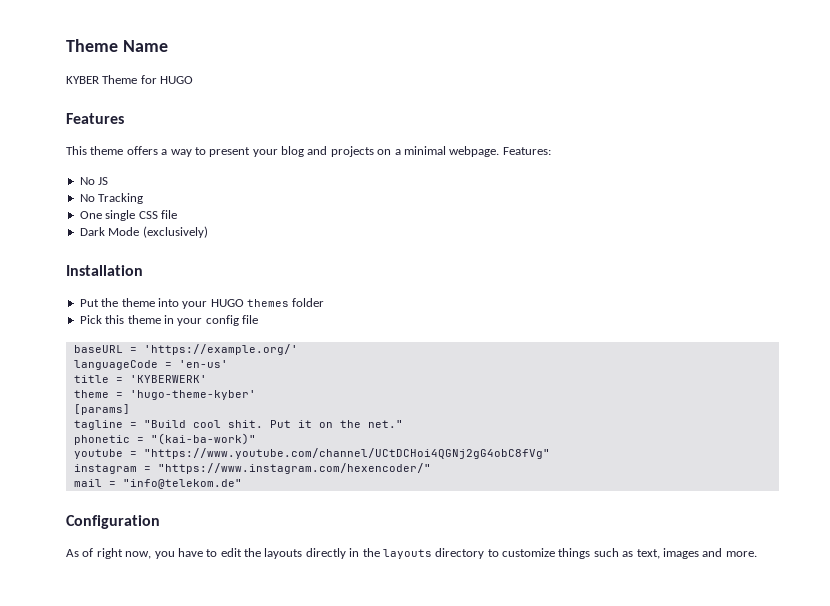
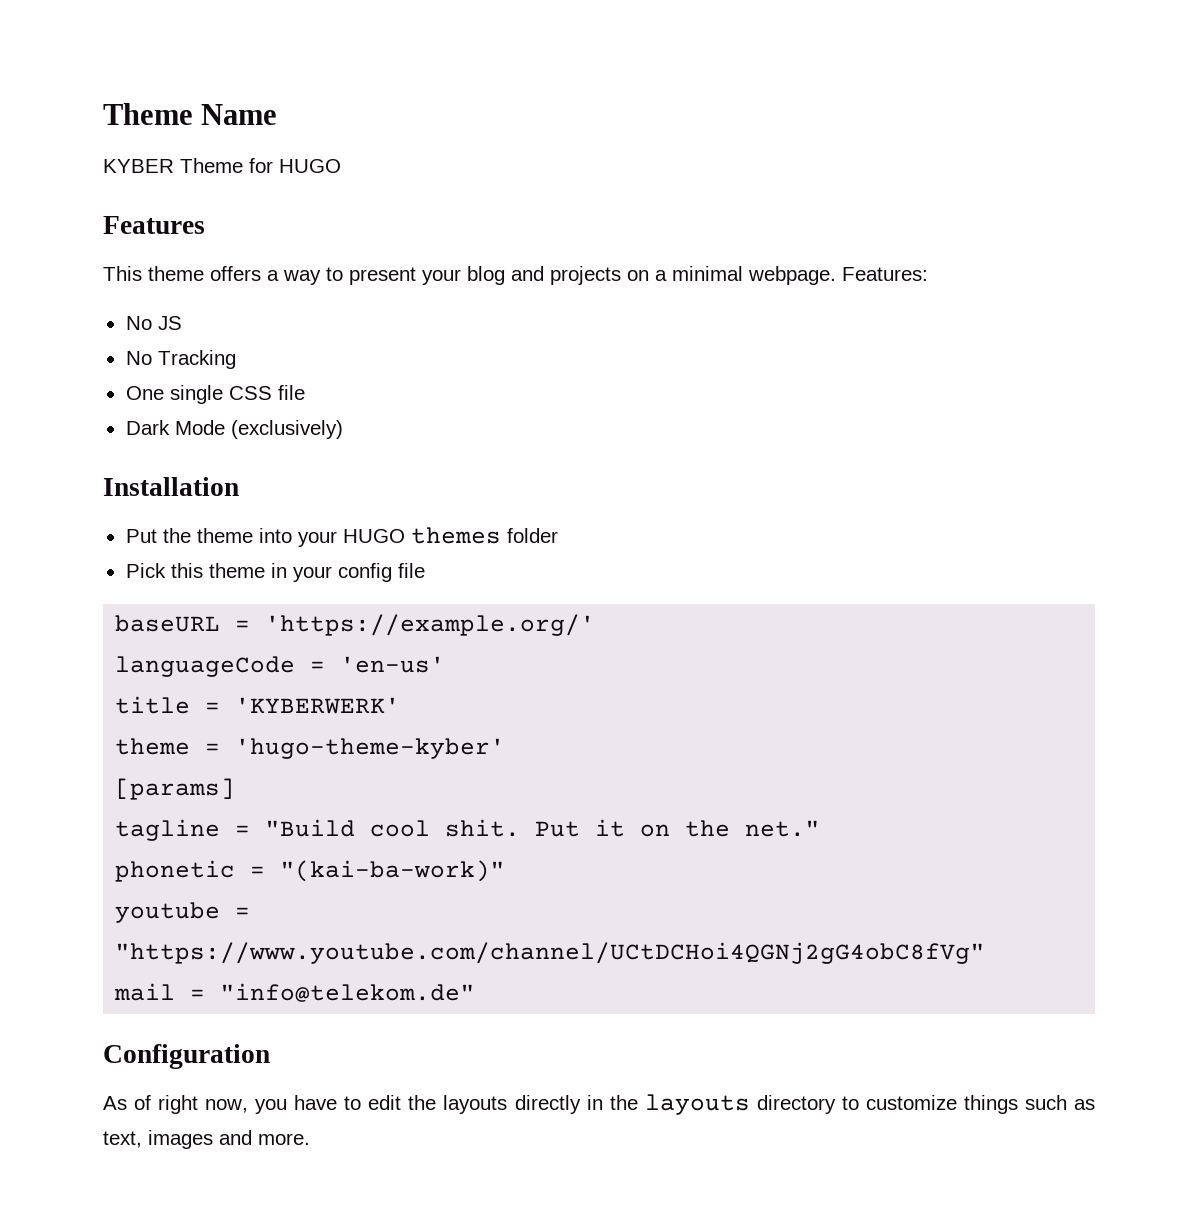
[73,463,431,474] // instagram = "https://www.instagram.com/hexencoder/" -> (986, 953) none

